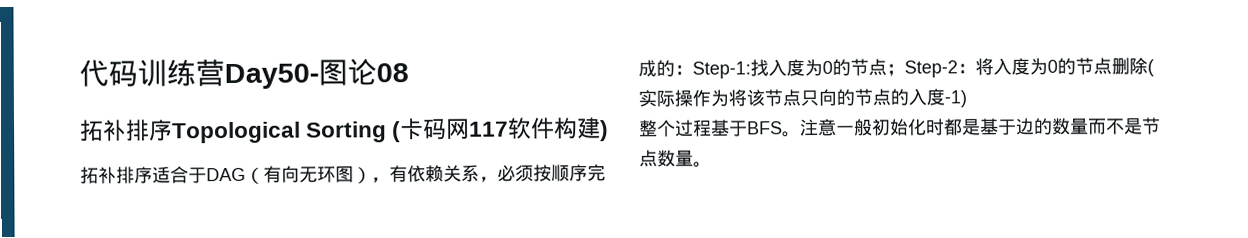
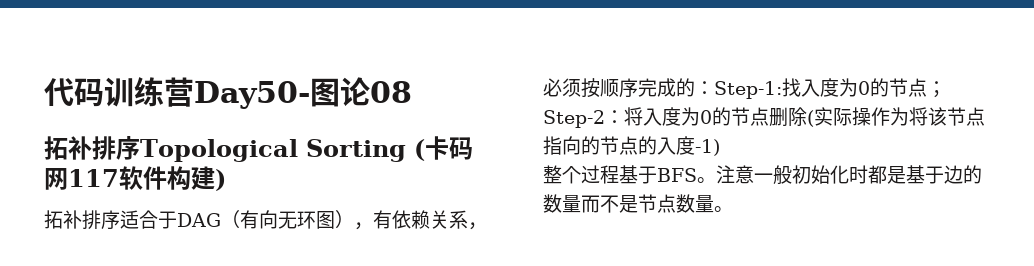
[800,90,819,107] 只 -> [543,136,562,155] 指

